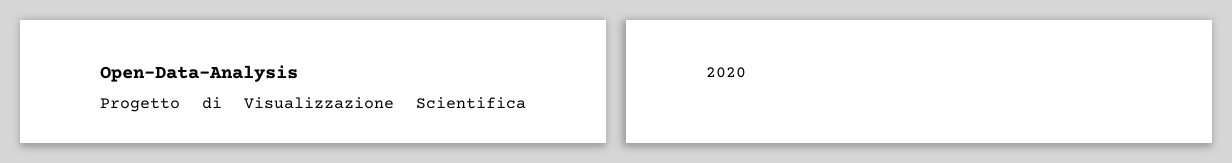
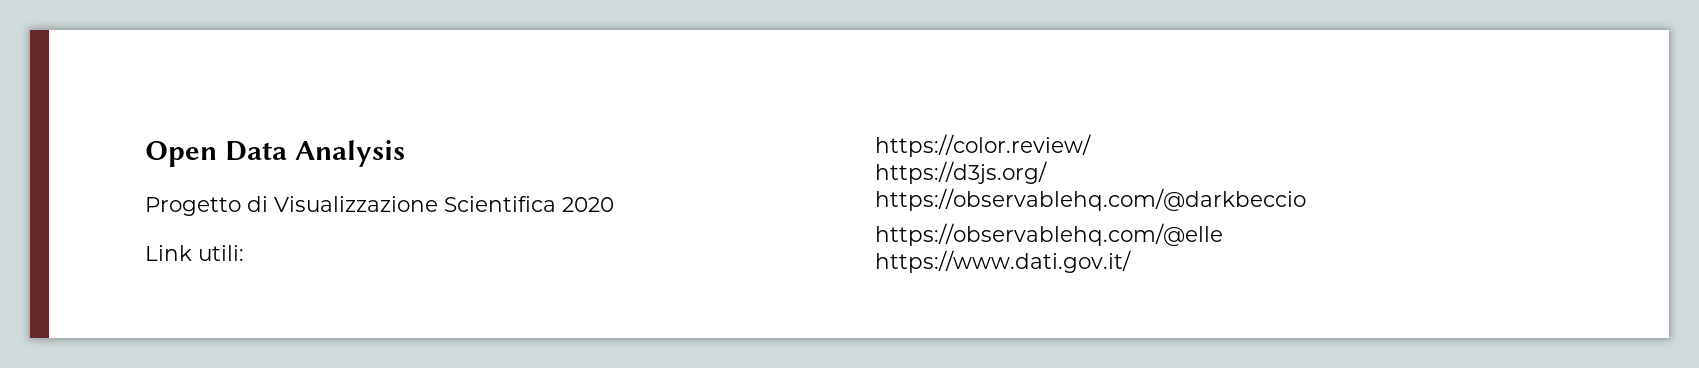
[100,65,298,82] Open-Data-Analysis -> [145,140,405,167] Open Data Analysis
(746, 72) none -> [145,245,244,261] [875,134,1091,157] [875,161,1047,184] [875,188,1306,211] [875,223,1223,246] [875,250,1131,273] // Link utili: // https://color.review/ // https://d3js.org/ // https://observablehq.com/@darkbeccio // https://observablehq.com/@elle // https://www.dati.gov.it/

